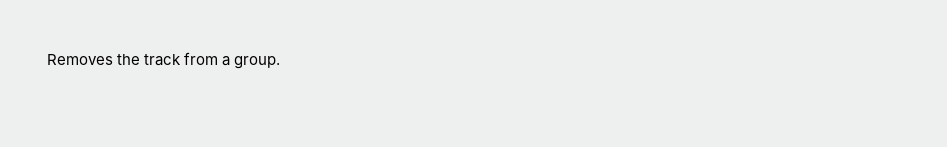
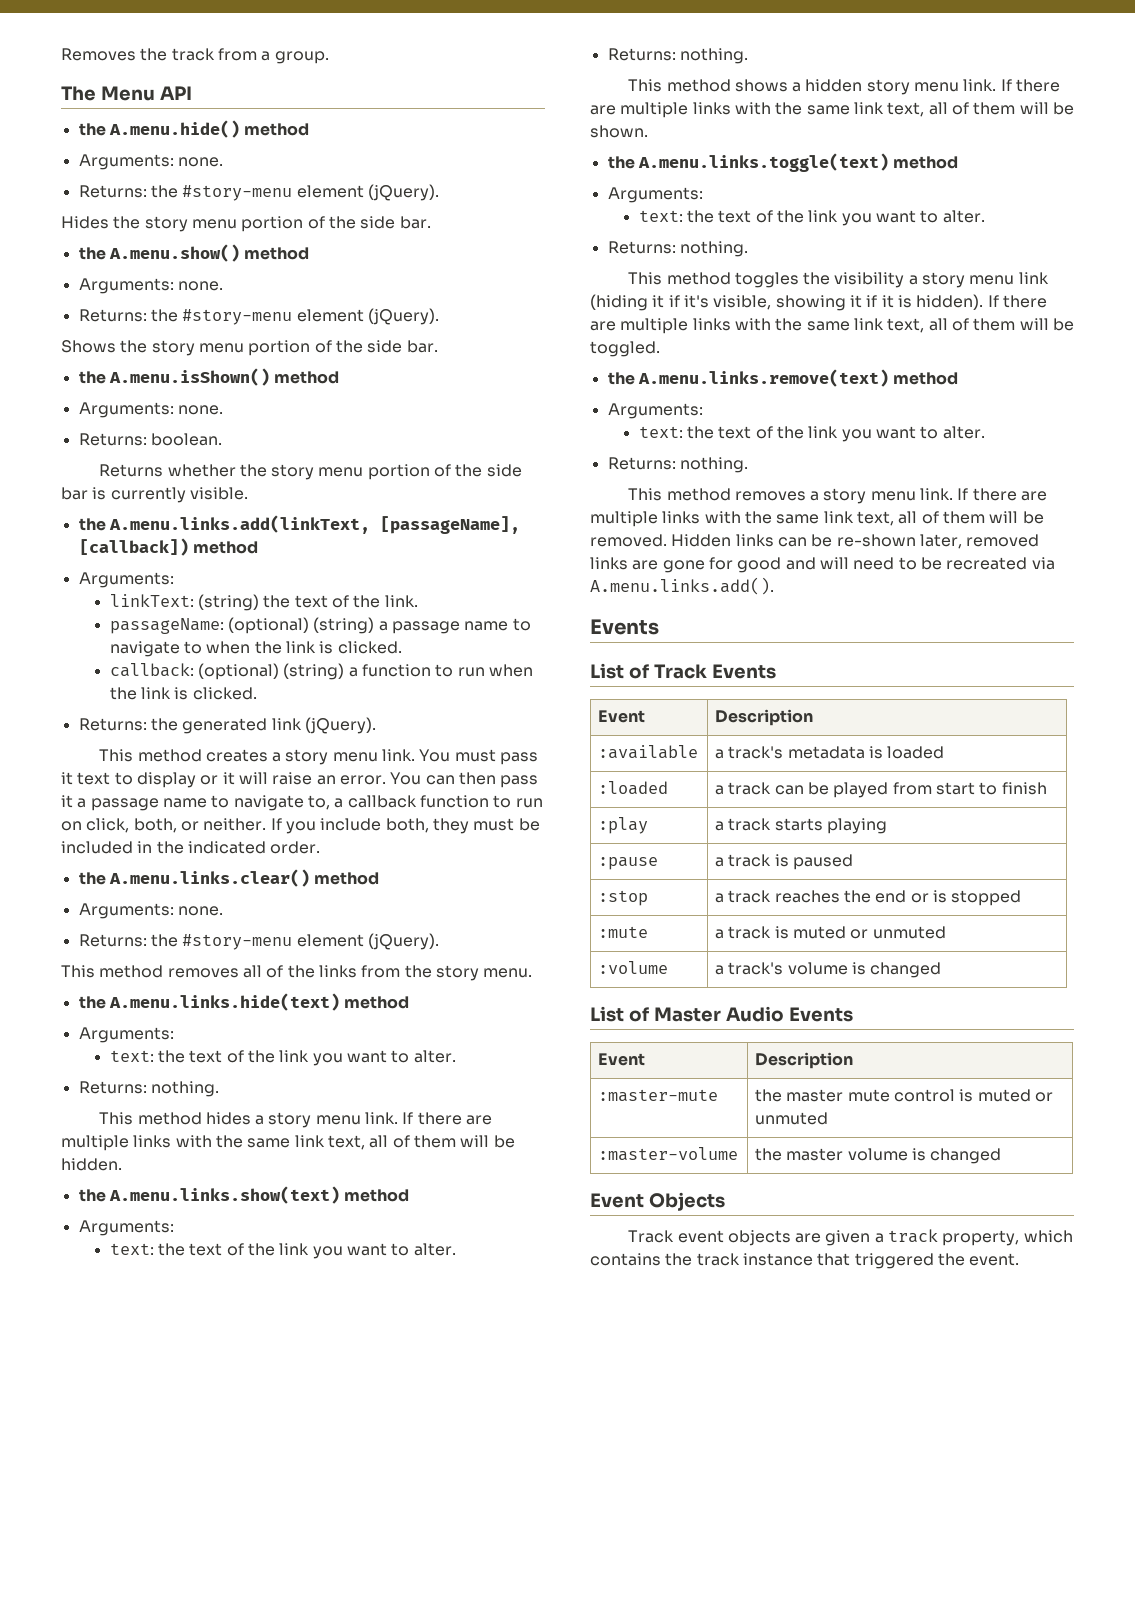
(281, 62) none -> [61,86,192,101] [78,120,310,138] [78,154,223,170] [78,184,439,201] [61,216,431,232] [78,244,310,262] [78,278,223,294] [78,308,439,325] [61,340,438,356] [78,368,340,386] [78,402,223,418] [78,433,222,446] [99,464,522,480] [61,487,248,503] [78,515,520,534] [78,538,258,556] [78,572,174,588] [109,594,418,611] [109,617,531,634] [109,641,402,657] [109,663,533,680] [109,687,257,700] [78,717,376,734] [99,749,539,765] [61,772,539,788] [61,795,543,811] [61,818,540,834] [61,841,321,854] [78,869,380,887] [78,903,223,919] [78,933,439,950] [61,965,533,981] [78,993,410,1011] [78,1027,174,1043] [109,1050,456,1066] [78,1081,219,1097] [99,1112,493,1128] [61,1135,515,1151] [61,1158,122,1171] [78,1186,410,1204] [78,1220,174,1236] [109,1243,456,1259] [607,48,748,64] [628,79,1061,95] [590,102,1074,118] [590,125,648,138] [607,153,959,172] [607,187,703,203] [638,210,985,226] [607,241,748,257] [628,272,1049,288] [590,294,1047,311] [590,318,1074,334] [590,341,660,357] [607,369,959,387] [607,403,703,419] [638,426,985,442] [607,457,748,473] [628,488,1048,504] [590,511,1044,527] [590,534,1040,549] [590,557,1055,573] [590,577,774,595] [590,619,659,635] [590,663,776,679] [598,710,646,723] [715,709,814,726] [598,745,699,759] [715,746,945,759] [598,781,669,795] [715,782,1047,798] [598,817,649,834] [715,818,888,834] [598,857,659,870] [715,854,854,870] [598,890,649,906] [715,890,1022,906] [598,926,649,938] [715,926,946,939] [598,961,669,974] [715,962,942,978] [590,1006,853,1022] [598,1053,646,1066] [755,1052,854,1069] [598,1089,719,1102] [755,1089,1054,1102] [755,1112,829,1125] [598,1147,739,1161] [755,1148,1002,1164] [590,1192,725,1211] [628,1229,1073,1246] [590,1253,1020,1269] // The Menu API // the A.menu.hide() method // Arguments: none. // Returns: the #story-menu element (jQuery). // Hides the story menu portion of the side bar. // the A.menu.show() method // Arguments: none. // Returns: the #story-menu element (jQuery). // Shows the story menu portion of the side bar. // the A.menu.isShown() method // Arguments: none. // Returns: boolean. // Returns whether the story menu portion of the side bar is currently visible. // the A.menu.links.add(linkText, [passageName], [callback]) method // Arguments: // linkText: (string) the text of the link. // passageName: (optional) (string) a passage name to navigate to when the link is clicked. // callback: (optional) (string) a function to run when the link is clicked. // Returns: the generated link (jQuery). // This method creates a story menu link. You must pass it text to display or it will raise an error. You can then pass it a passage name to navigate to, a callback function to run on click, both, or neither. If you include both, they must be included in the indicated order. // the A.menu.links.clear() method // Arguments: none. // Returns: the #story-menu element (jQuery). // This method removes all of the links from the story menu. // the A.menu.links.hide(text) method // Arguments: // text: the text of the link you want to alter. // Returns: nothing. // This method hides a story menu link. If there are multiple links with the same link text, all of them will be hidden. // the A.menu.links.show(text) method // Arguments: // text: the text of the link you want to alter. // Returns: nothing. // This method shows a hidden story menu link. If there are multiple links with the same link text, all of them will be shown. // the A.menu.links.toggle(text) method // Arguments: // text: the text of the link you want to alter. // Returns: nothing. // This method toggles the visibility a story menu link (hiding it if it's visible, showing it if it is hidden). If there are multiple links with the same link text, all of them will be toggled. // the A.menu.links.remove(text) method // Arguments: // text: the text of the link you want to alter. // Returns: nothing. // This method removes a story menu link. If there are multiple links with the same link text, all of them will be removed. Hidden links can be re-shown later, removed links are gone for good and will need to be recreated via A.menu.links.add(). // Events // List of Track Events // Event | Description // :available | a track's metadata is loaded // :loaded | a track can be played from start to finish // :play | a track starts playing // :pause | a track is paused // :stop | a track reaches the end or is stopped // :mute | a track is muted or unmuted // :volume | a track's volume is changed // List of Master Audio Events // Event | Description // :master-mute | the master mute control is muted or unmuted // :master-volume | the master volume is changed // Event Objects // Track event objects are given a track property, which contains the track instance that triggered the event.

